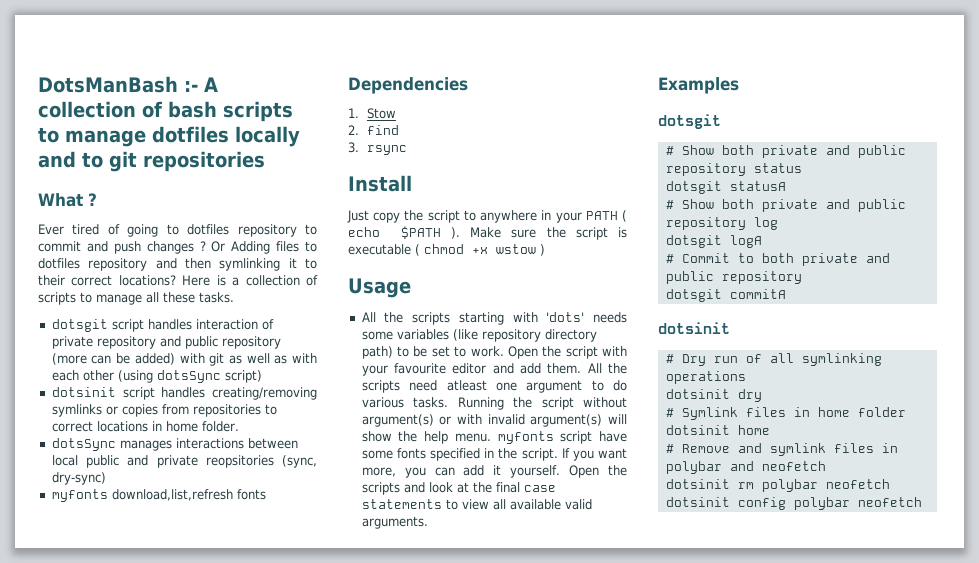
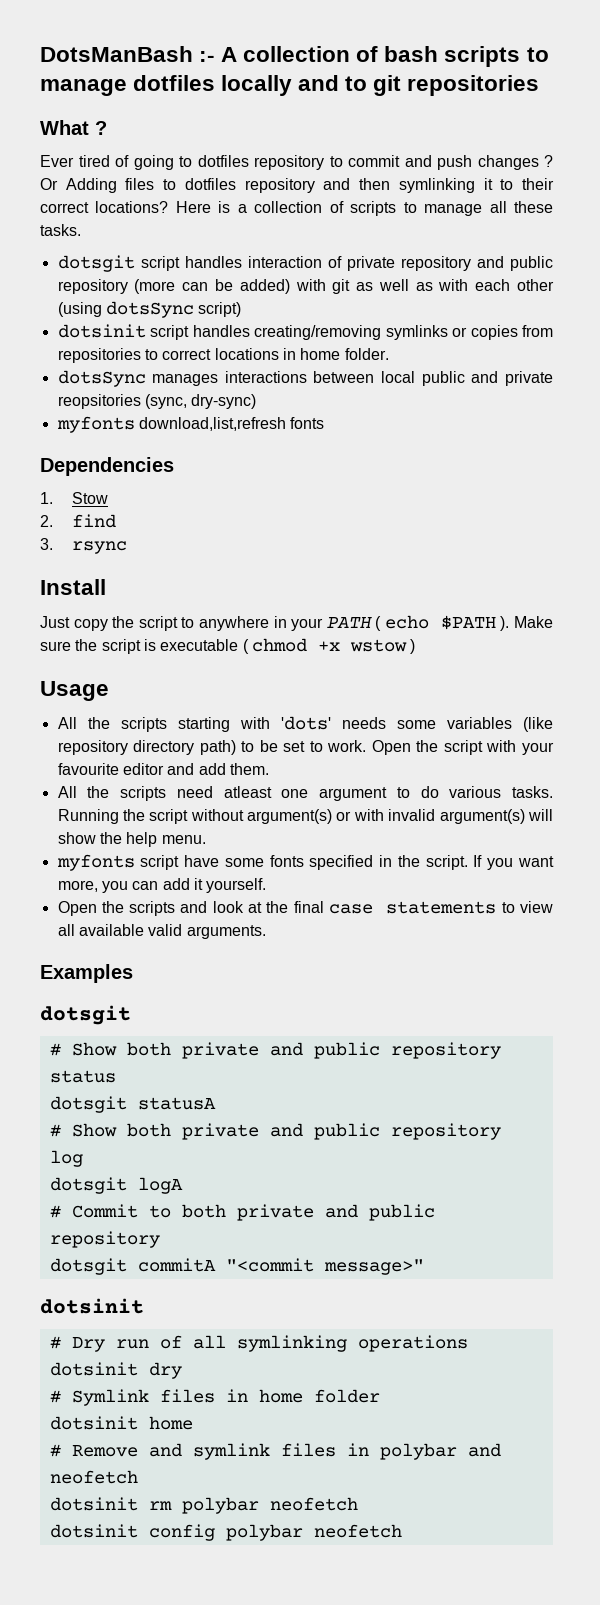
(582, 368) none -> (269, 769) //
(491, 437) none -> (206, 839) //
(561, 471) none -> (267, 885) //
(786, 294) none -> [225,1258,424,1275] "<commit message>"

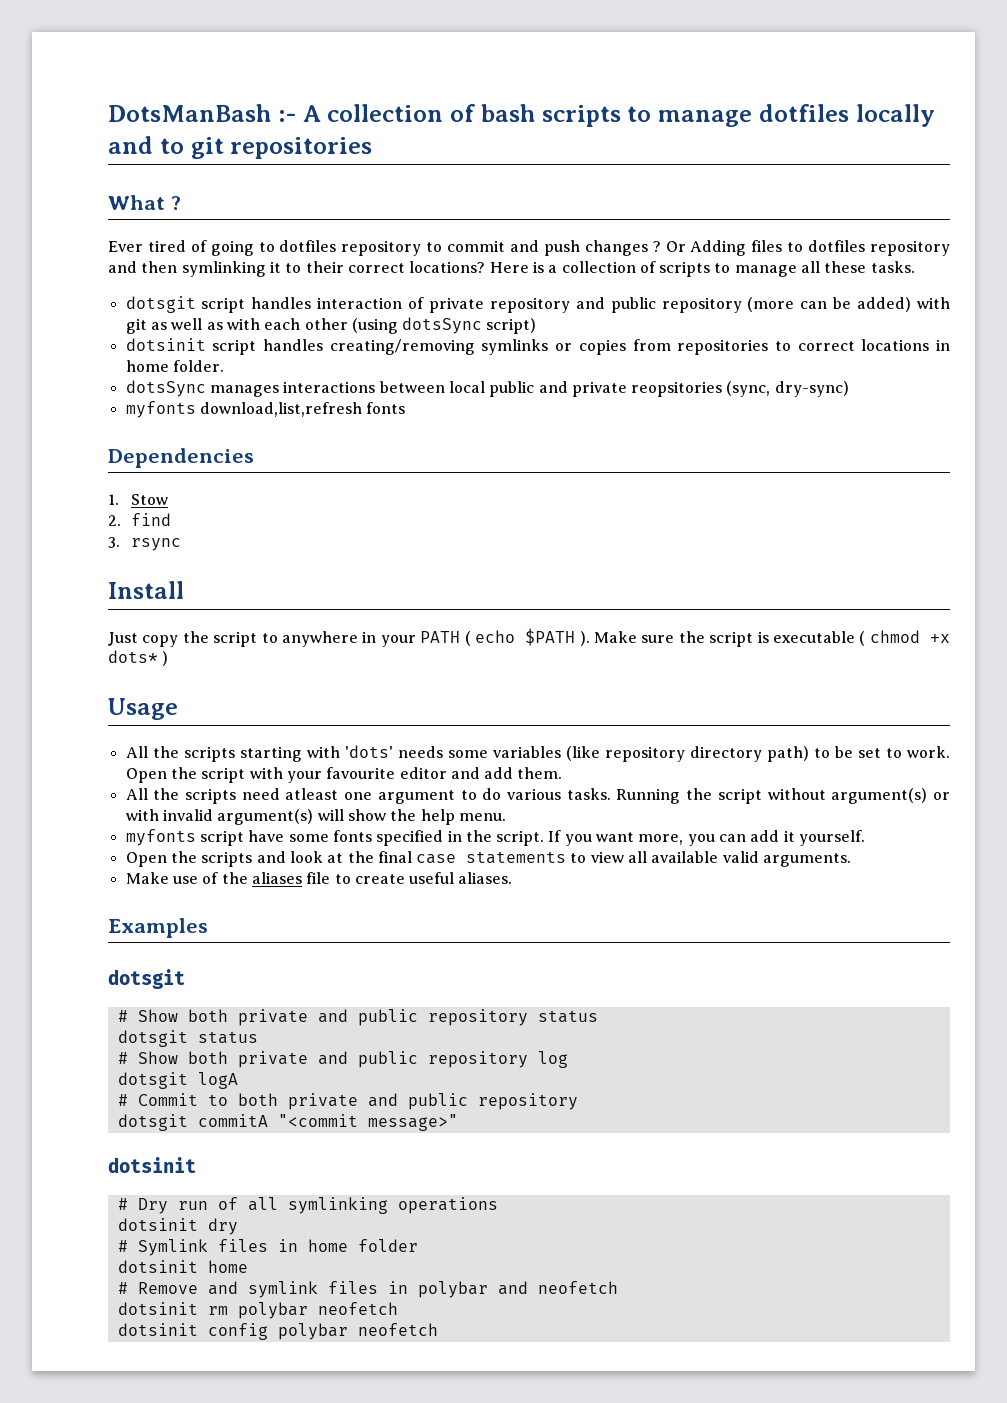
[349,639,407,652] wstow -> [108,650,158,663] dots*
(266, 932) none -> [125,872,513,884] // Make use of the aliases file to create useful aliases.
[137,1097,216,1110] statusA -> [197,1031,258,1044] status

